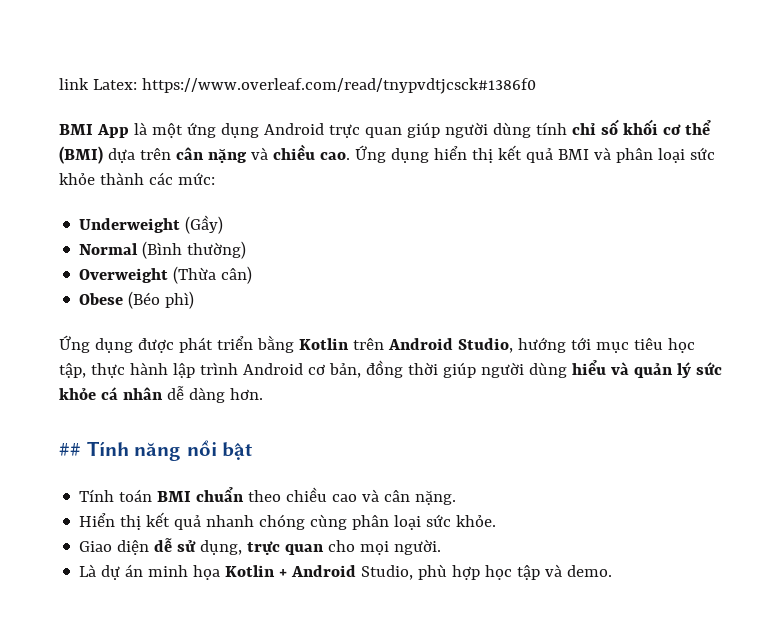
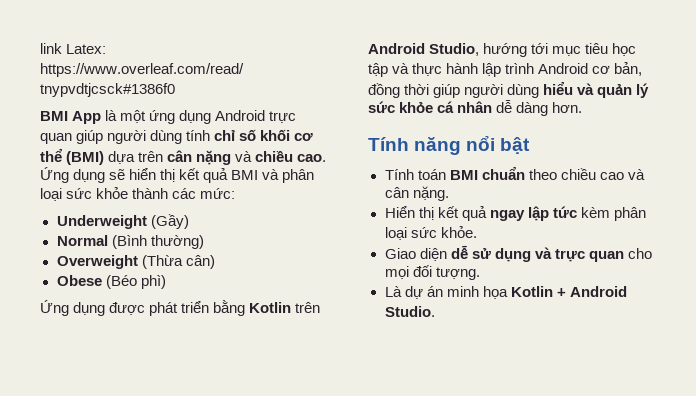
(429, 155) none -> [109,169,126,180] sẽ
[59,363,86,378] tập, -> [368,63,410,77] tập và
[59,443,81,456] ## -> (583, 107) none
[206,514,348,530] nhanh chóng cùng -> [489,206,610,221] ngay lập tức kèm
[200,540,243,555] dụng, -> [494,247,552,262] dụng và
[394,539,442,555] người. -> [412,265,480,280] đối tượng.
[361,564,613,580] Studio, phù hợp học tập và demo. -> [384,306,435,317] Studio.

